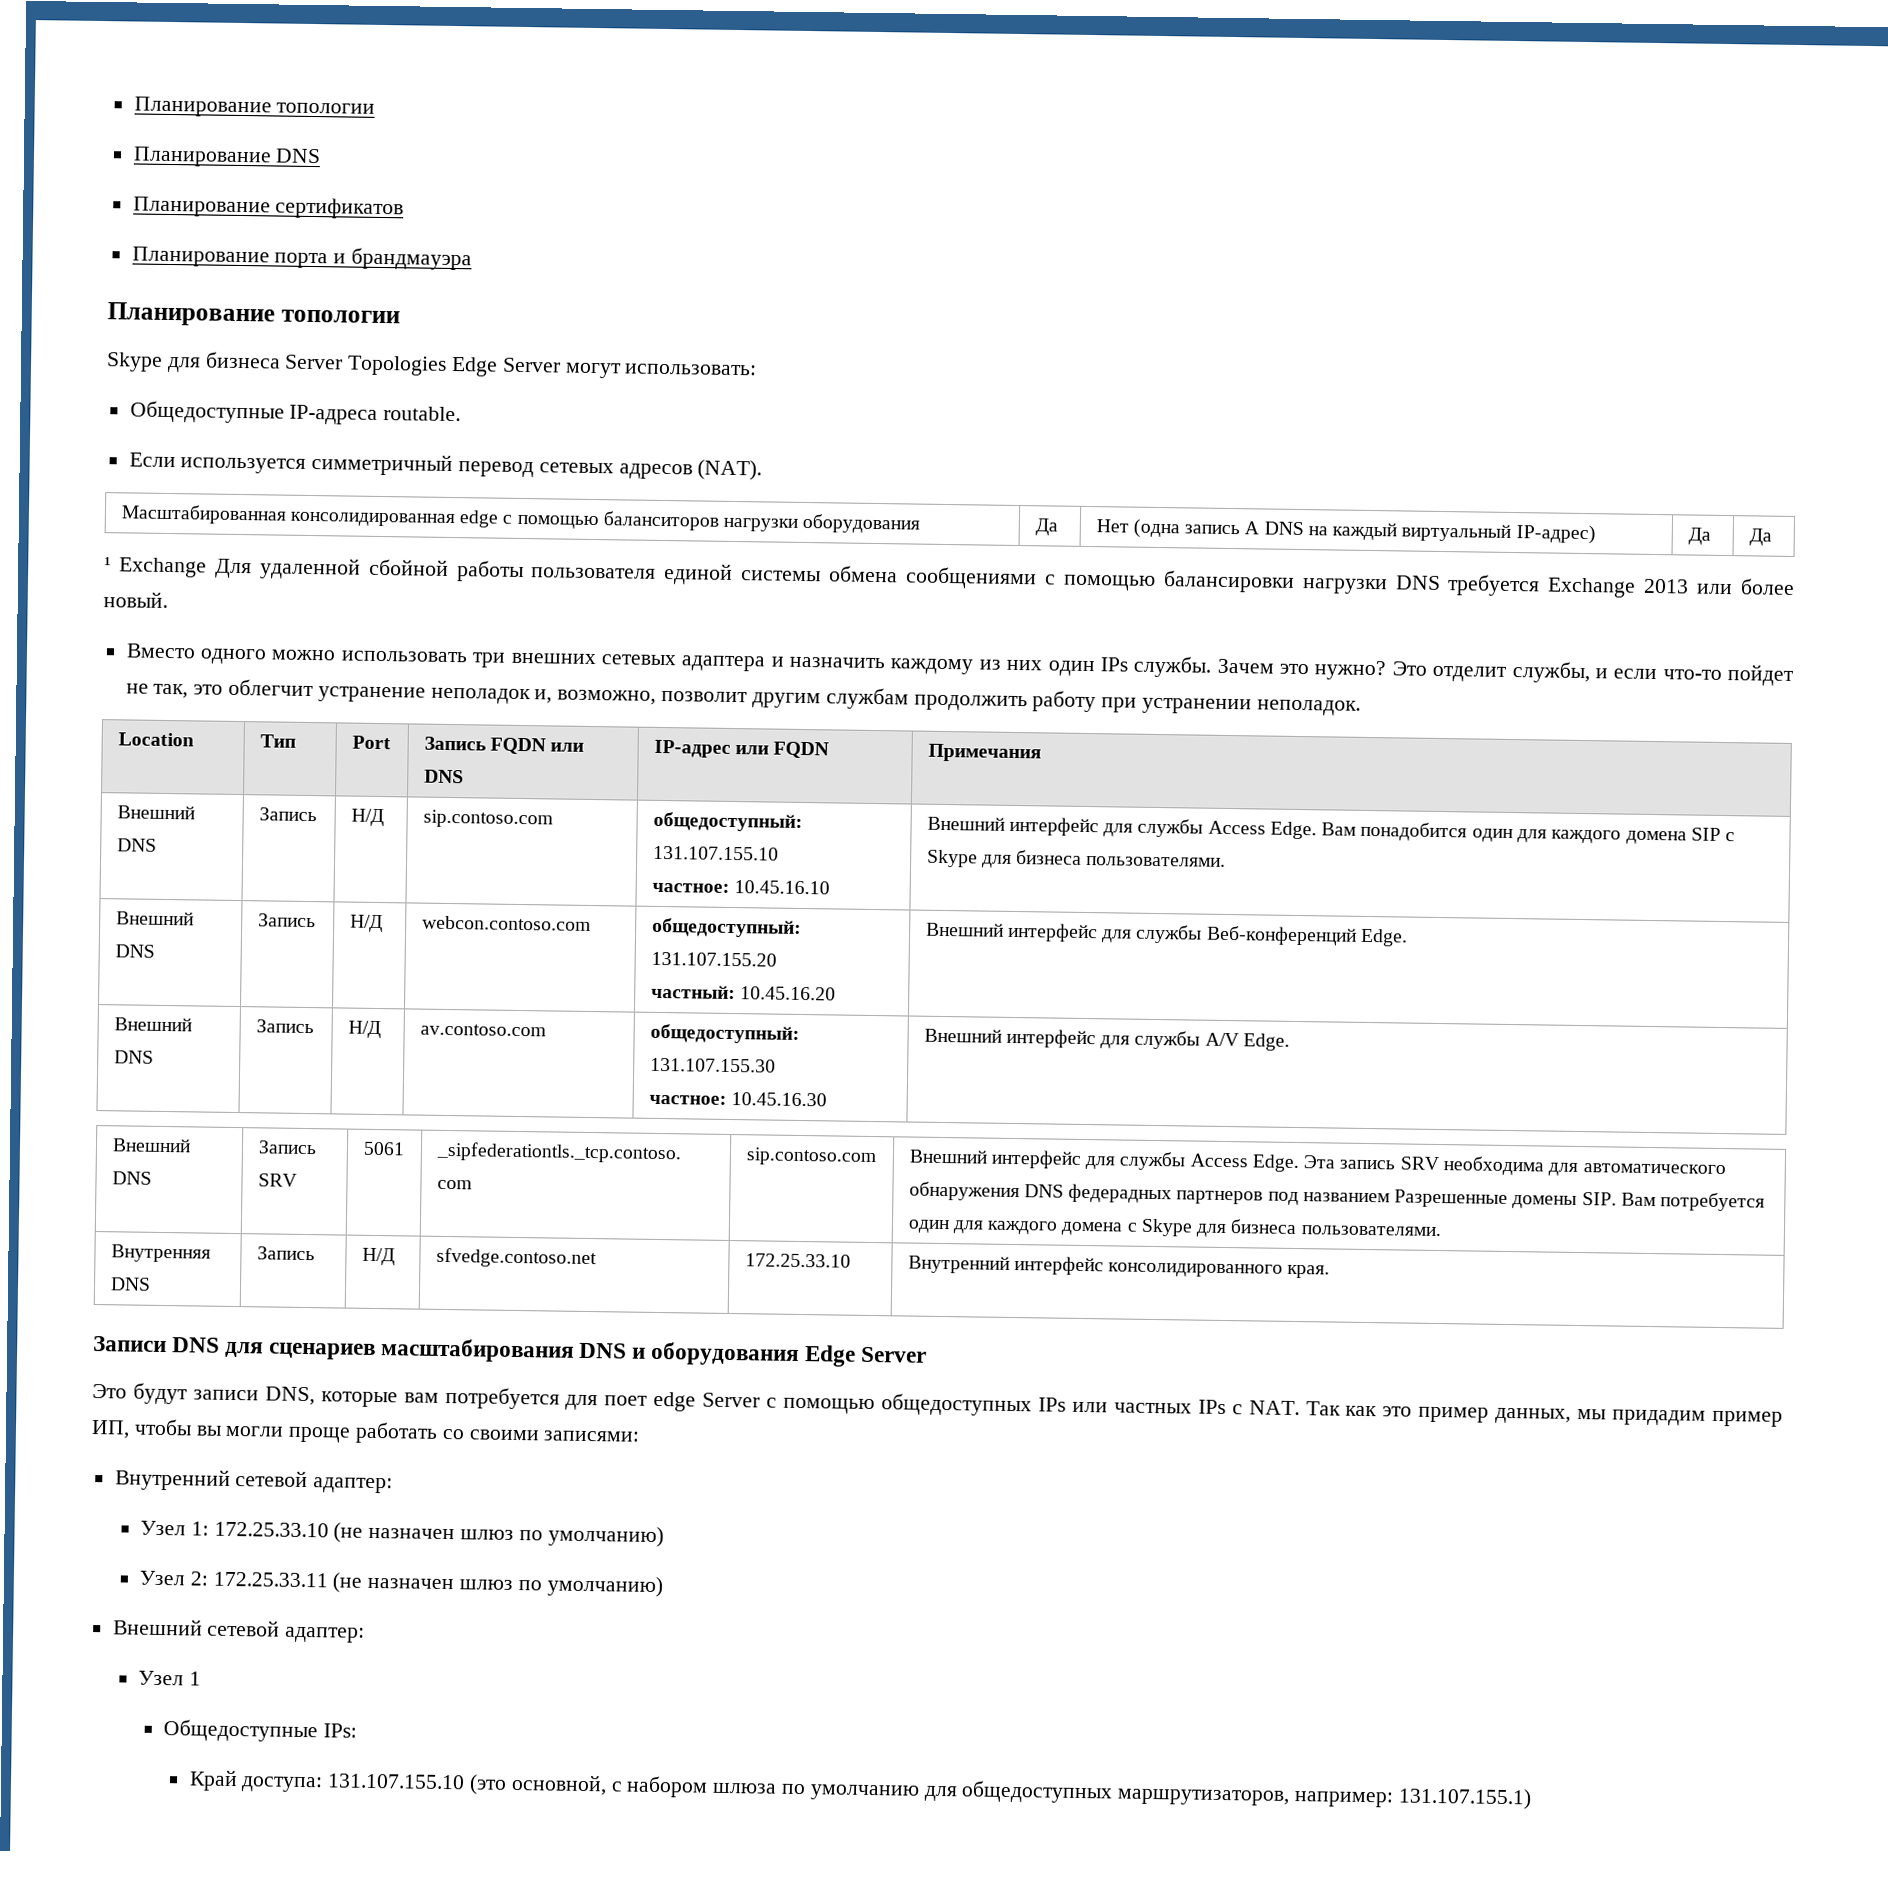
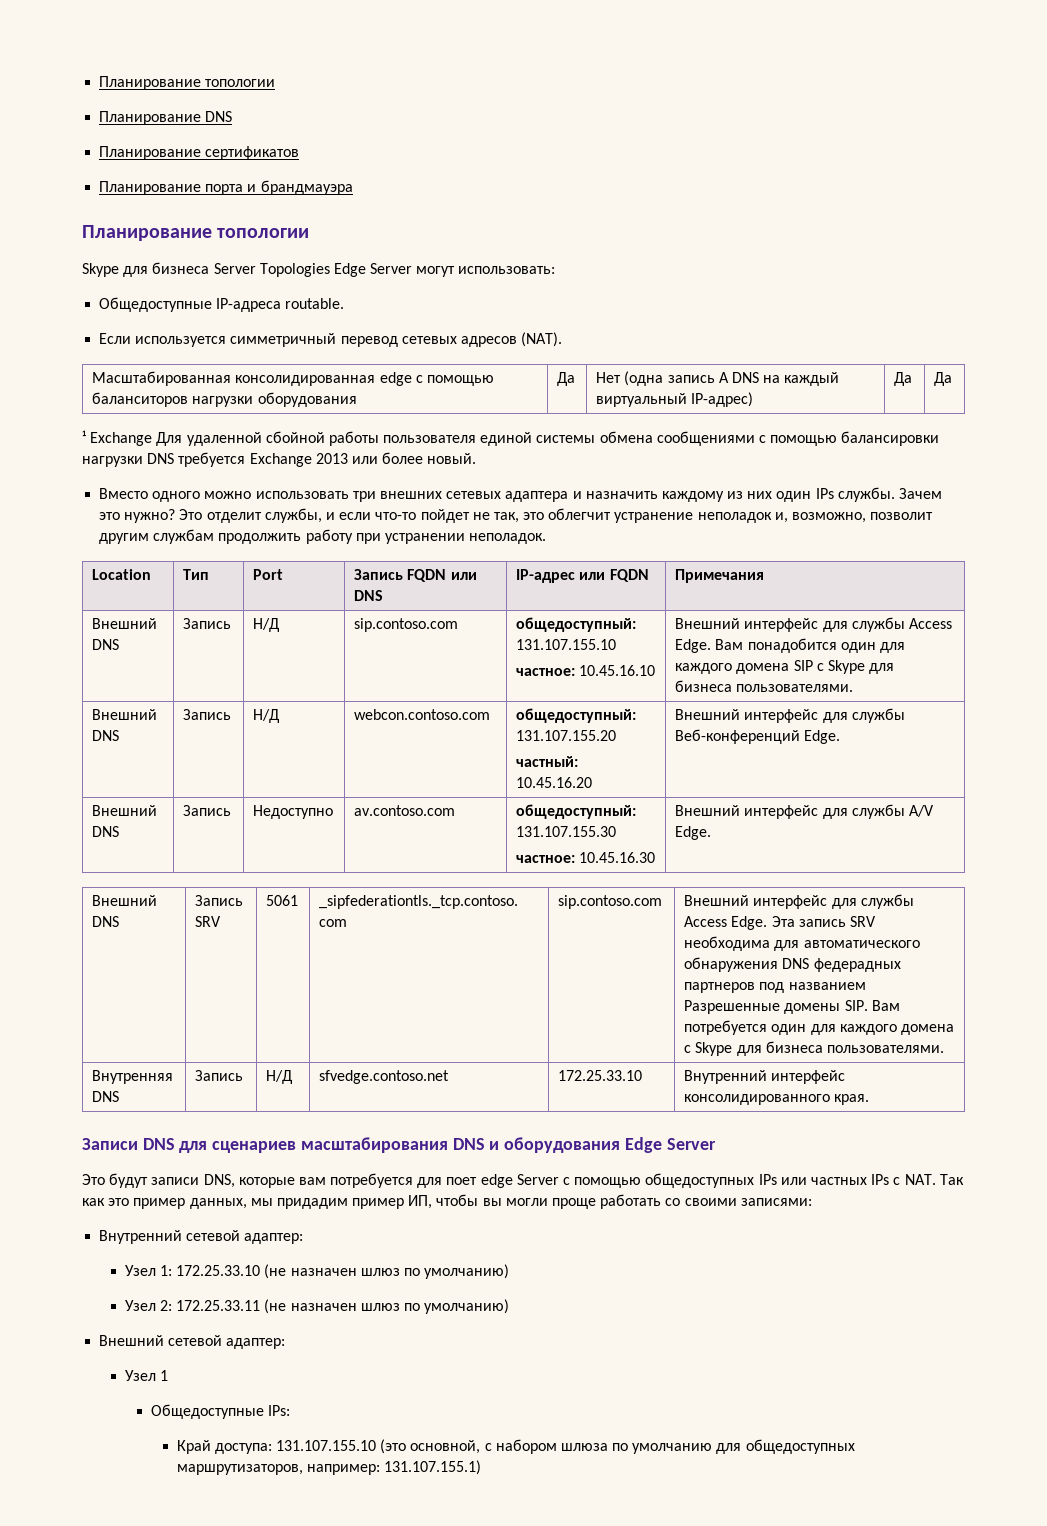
[347,1020,381,1039] Н/Д -> [253,805,334,819] Недоступно

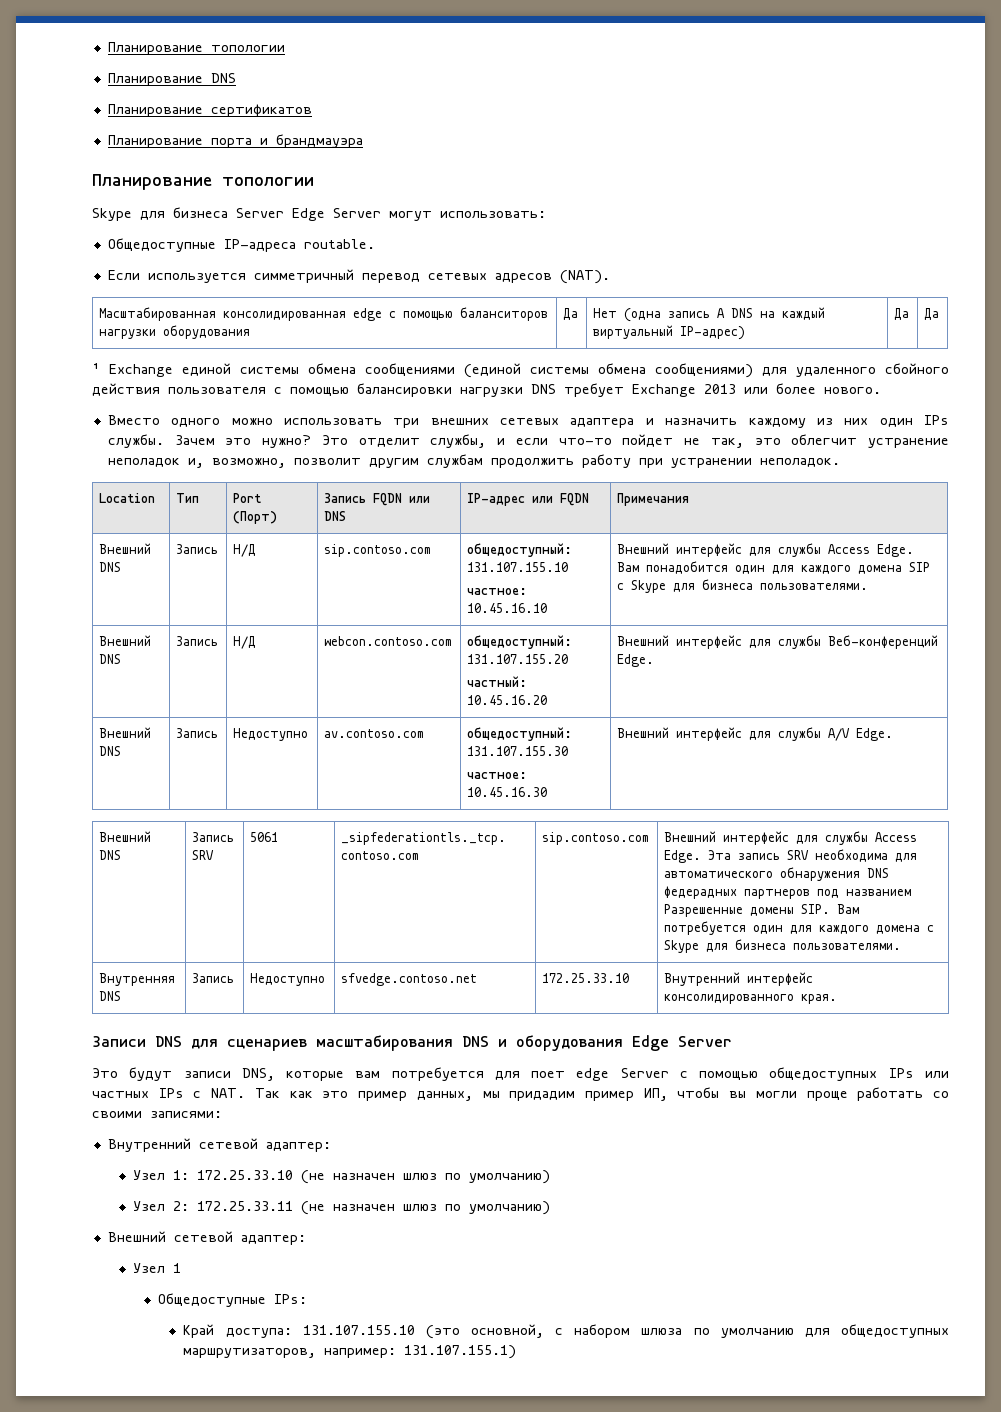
[259,263,330,277] Topologies -> (284, 213) none
[156,431,755,446] Для удаленной сбойной работы пользователя единой системы обмена сообщениями -> [182,363,949,378] [92,383,266,396] единой системы обмена сообщениями (единой системы обмена сообщениями) для удаленного сбойного действия пользователя
[178,452,246,467] требуется -> [564,383,624,397] требует
[427,453,477,464] новый. -> [824,387,881,394] нового.
(284, 574) none -> [233,511,278,524] (Порт)
[266,1070,293,1084] Н/Д -> [250,973,326,986] Недоступно

